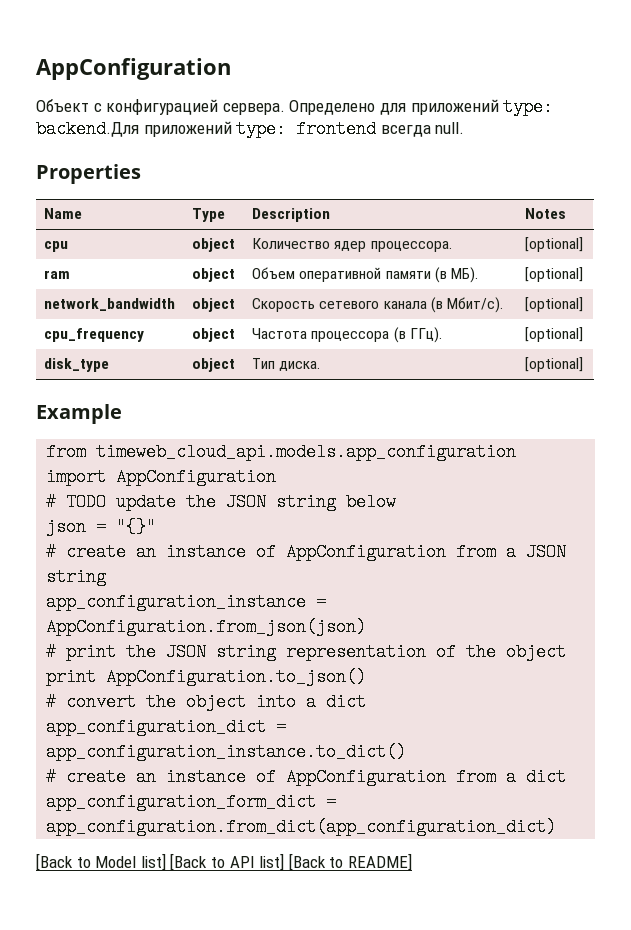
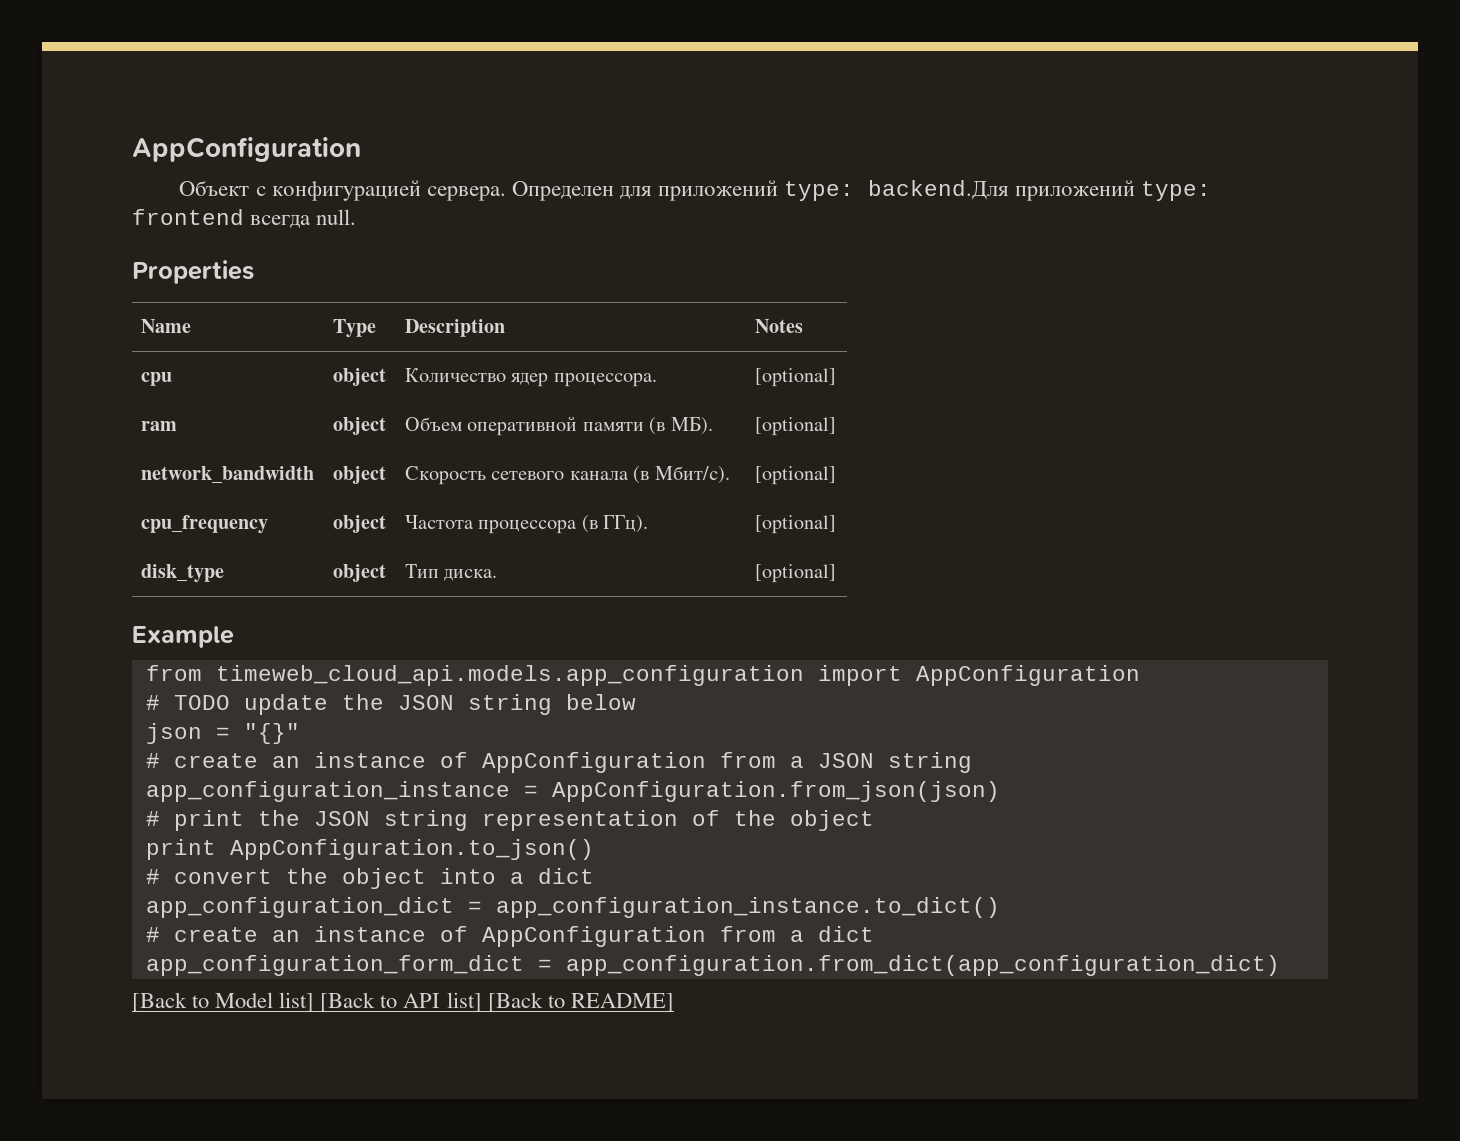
[289,100,376,115] Определено -> [511,181,614,201] Определен

